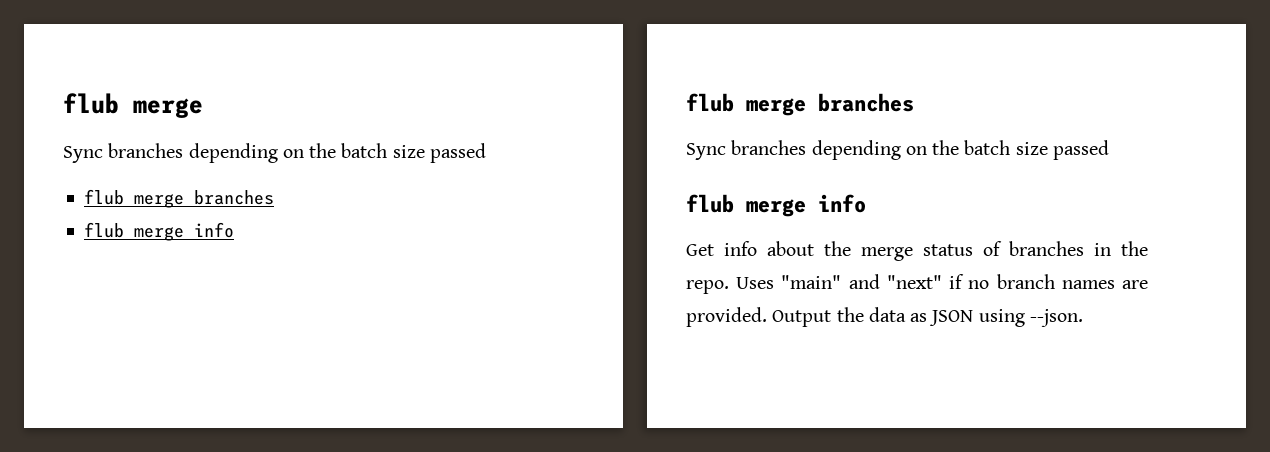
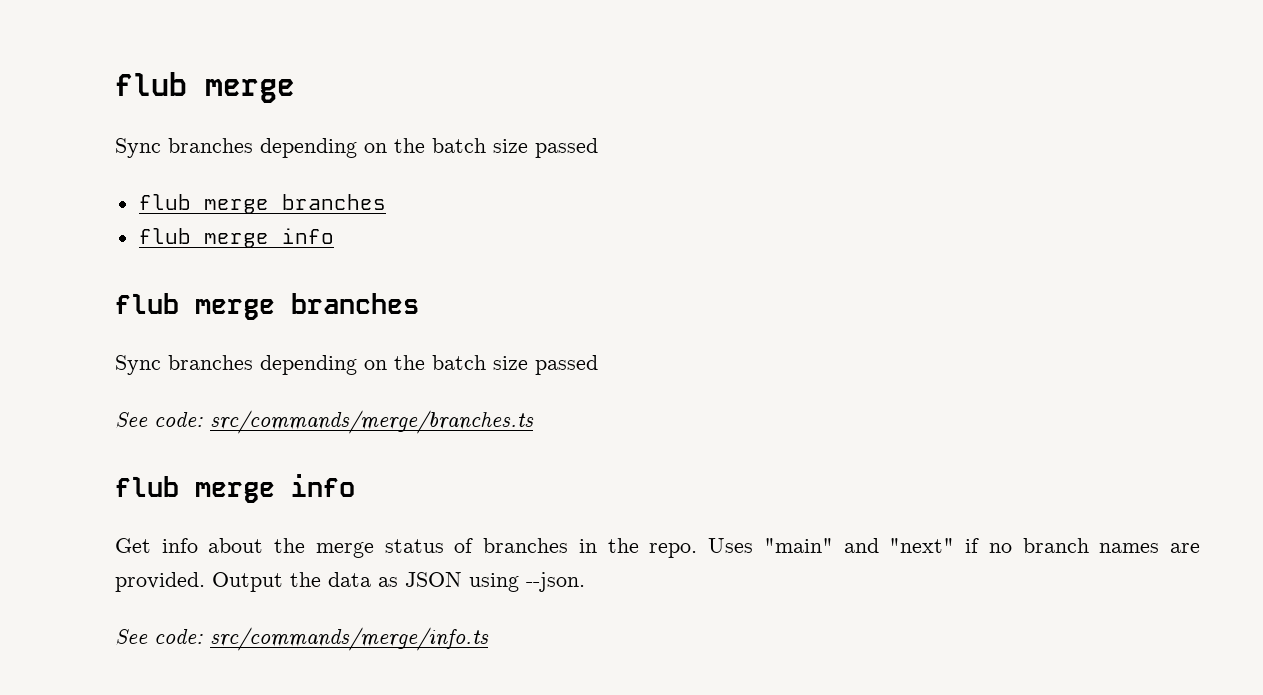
(1109, 150) none -> [115,410,534,434] // See code: src/commands/merge/branches.ts
(1083, 318) none -> [115,627,489,651] // See code: src/commands/merge/info.ts

